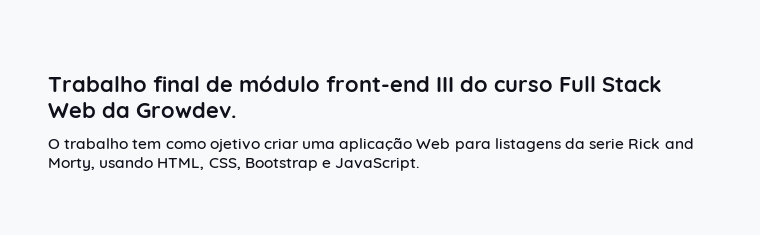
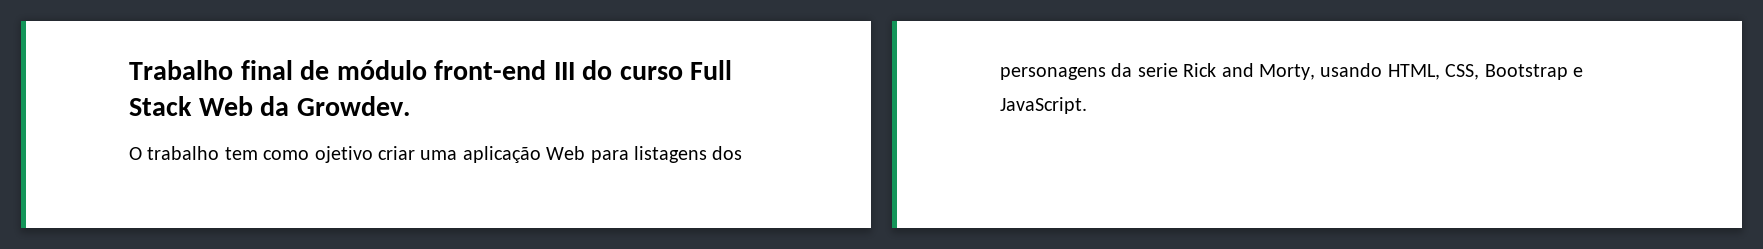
(561, 145) none -> [712,146,743,160] [1000,67,1106,80] dos personagens

